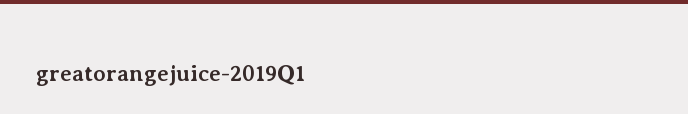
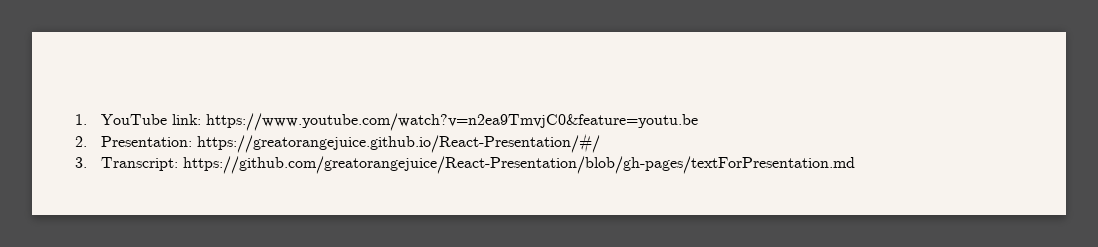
[36,65,305,86] greatorangejuice-2019Q1 -> [75,113,699,131] [75,133,601,153] [75,156,856,174] 1. YouTube link: https://www.youtube.com/watch?v=n2ea9TmvjC0&feature=youtu.be // 2. Presentation: https://greatorangejuice.github.io/React-Presentation/#/ // 3. Transcript: https://github.com/greatorangejuice/React-Presentation/blob/gh-pages/textForPresentation.md

